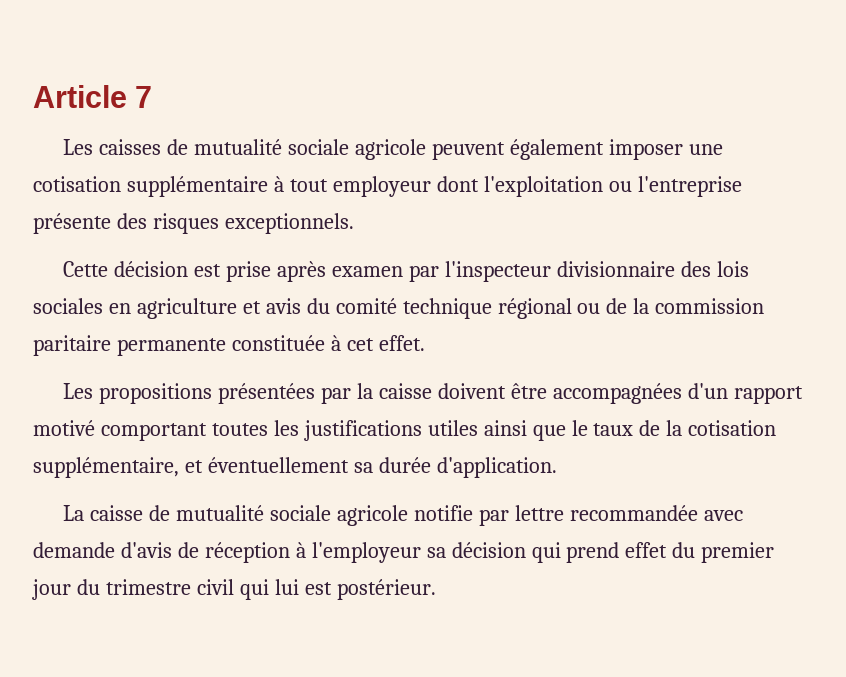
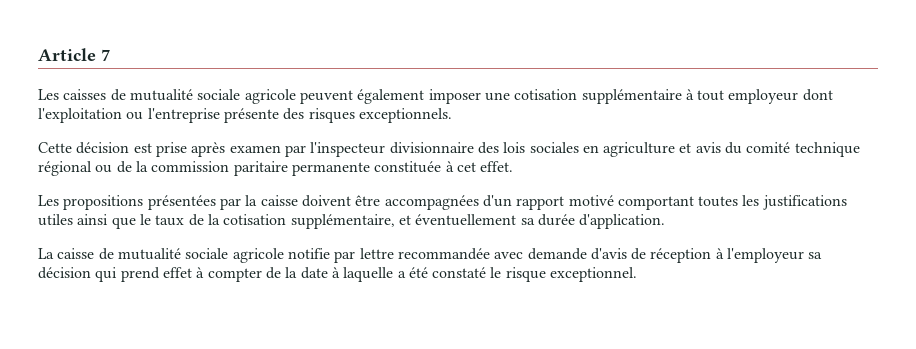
[672,542,775,563] [32,579,436,600] du premier jour du trimestre civil qui lui est postérieur. -> [196,267,638,282] à compter de la date à laquelle a été constaté le risque exceptionnel.

